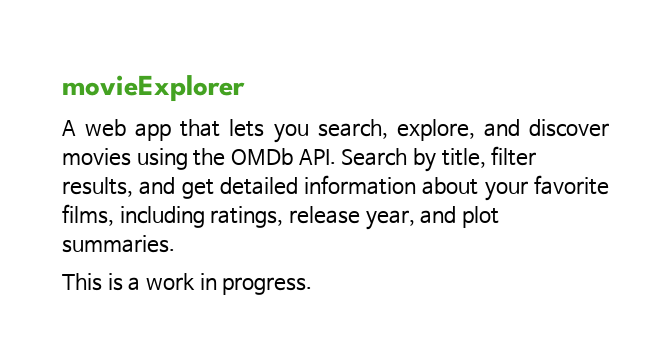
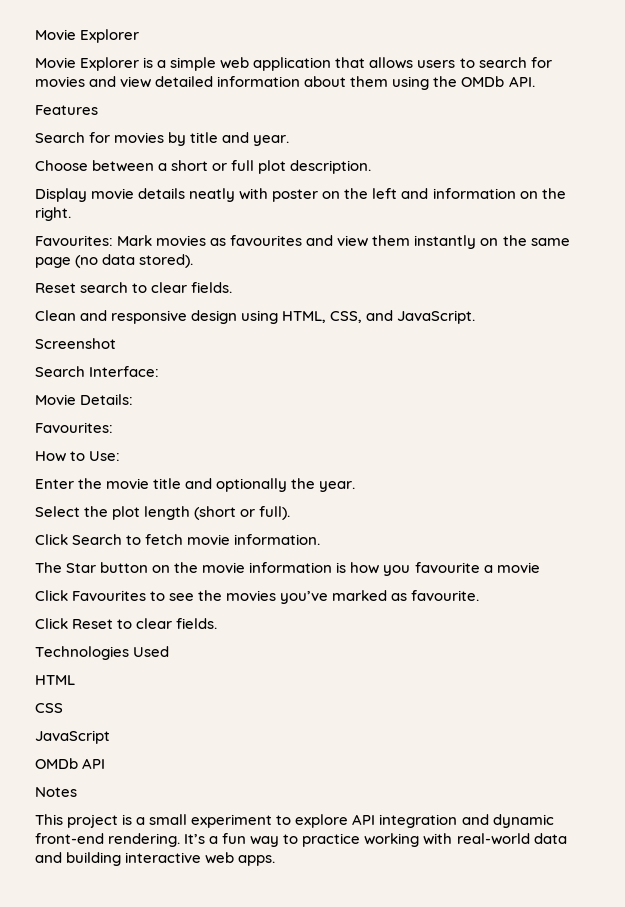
[62,75,245,102] [62,119,609,143] [62,146,537,172] [62,175,609,201] [62,204,499,230] [62,235,175,253] movieExplorer // A web app that lets you search, explore, and discover movies using the OMDb API. Search by title, filter results, and get detailed information about your favorite films, including ratings, release year, and plot summaries. -> [35,29,140,43] [35,57,552,71] [35,76,535,90] [35,105,98,115] [35,132,290,146] [35,160,372,174] [35,188,566,202] [35,207,71,221] [35,235,570,249] [35,254,194,268] [35,282,233,293] [35,310,476,324] [35,338,116,349] [35,366,160,377] [35,394,134,405] [35,422,113,433] [35,451,121,462] [35,478,356,492] [35,506,291,520] [35,534,321,545] [35,562,540,576] [35,590,480,604] [35,618,218,629] [35,646,170,660] [35,675,75,685] [35,703,63,713] [35,730,110,744] [35,758,106,769] [35,787,77,797] Movie Explorer // Movie Explorer is a simple web application that allows users to search for movies and view detailed information about them using the OMDb API. // Features // Search for movies by title and year. // Choose between a short or full plot description. // Display movie details neatly with poster on the left and information on the right. // Favourites: Mark movies as favourites and view them instantly on the same page (no data stored). // Reset search to clear fields. // Clean and responsive design using HTML, CSS, and JavaScript. // Screenshot // Search Interface: // Movie Details: // Favourites: // How to Use: // Enter the movie title and optionally the year. // Select the plot length (short or full). // Click Search to fetch movie information. // The Star button on the movie information is how you favourite a movie // Click Favourites to see the movies you’ve marked as favourite. // Click Reset to clear fields. // Technologies Used // HTML // CSS // JavaScript // OMDb API // Notes
[107,273,313,295] is a work in progress. -> [67,814,554,828] [35,833,567,847] [35,852,276,866] project is a small experiment to explore API integration and dynamic front-end rendering. It’s a fun way to practice working with real-world data and building interactive web apps.

